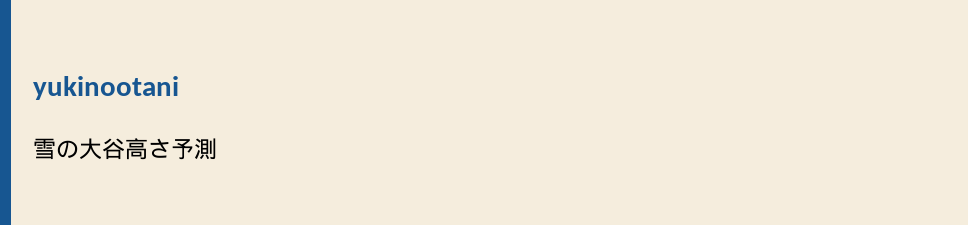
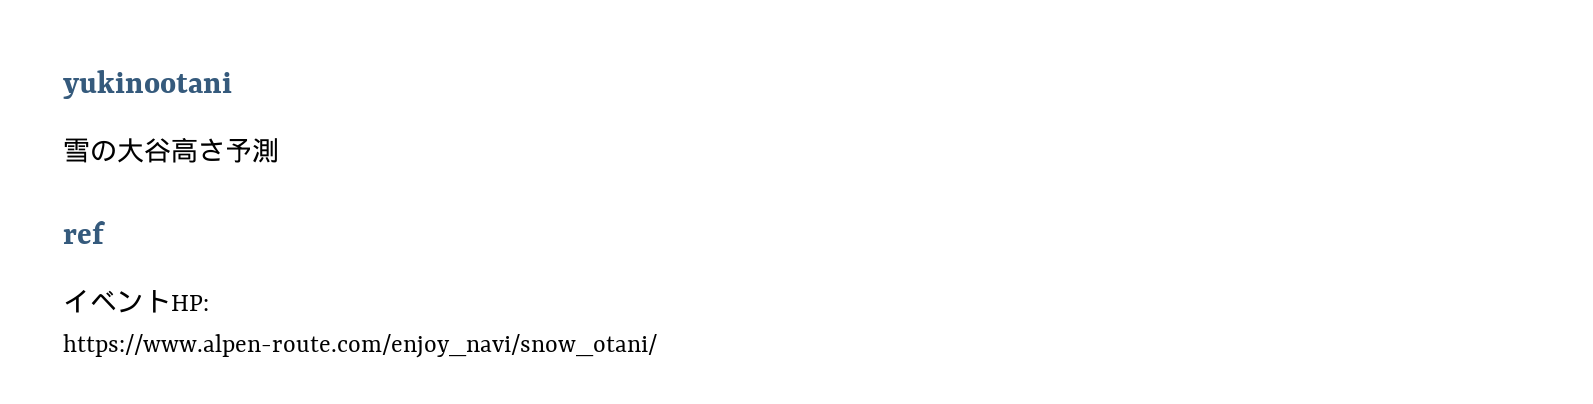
(217, 149) none -> [63,221,106,244] [63,289,209,313] [63,334,657,358] // ref // イベントHP: // https://www.alpen-route.com/enjoy_navi/snow_otani/

